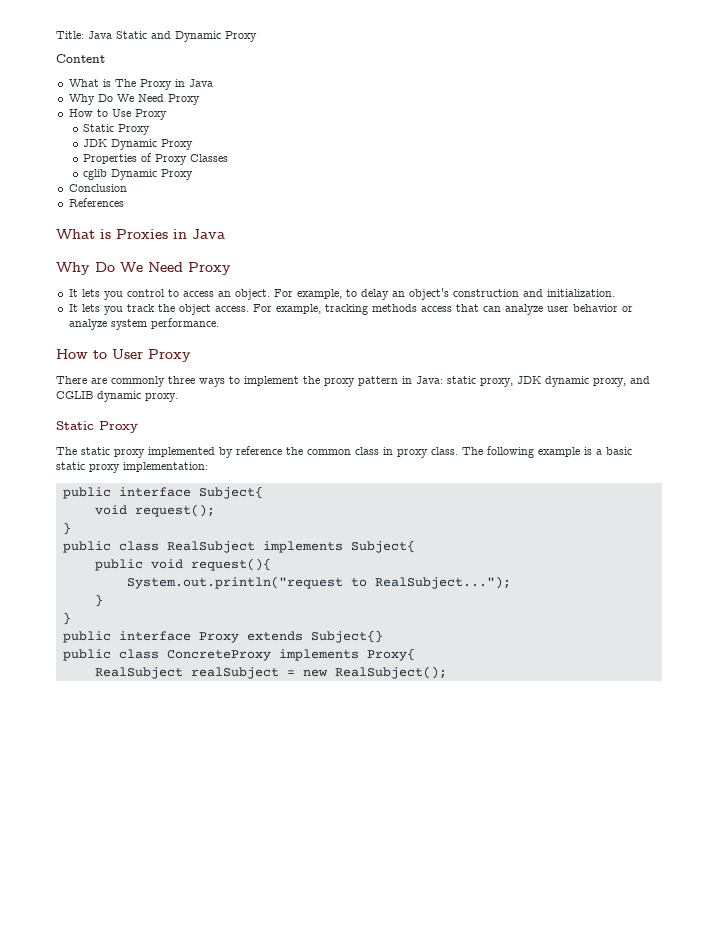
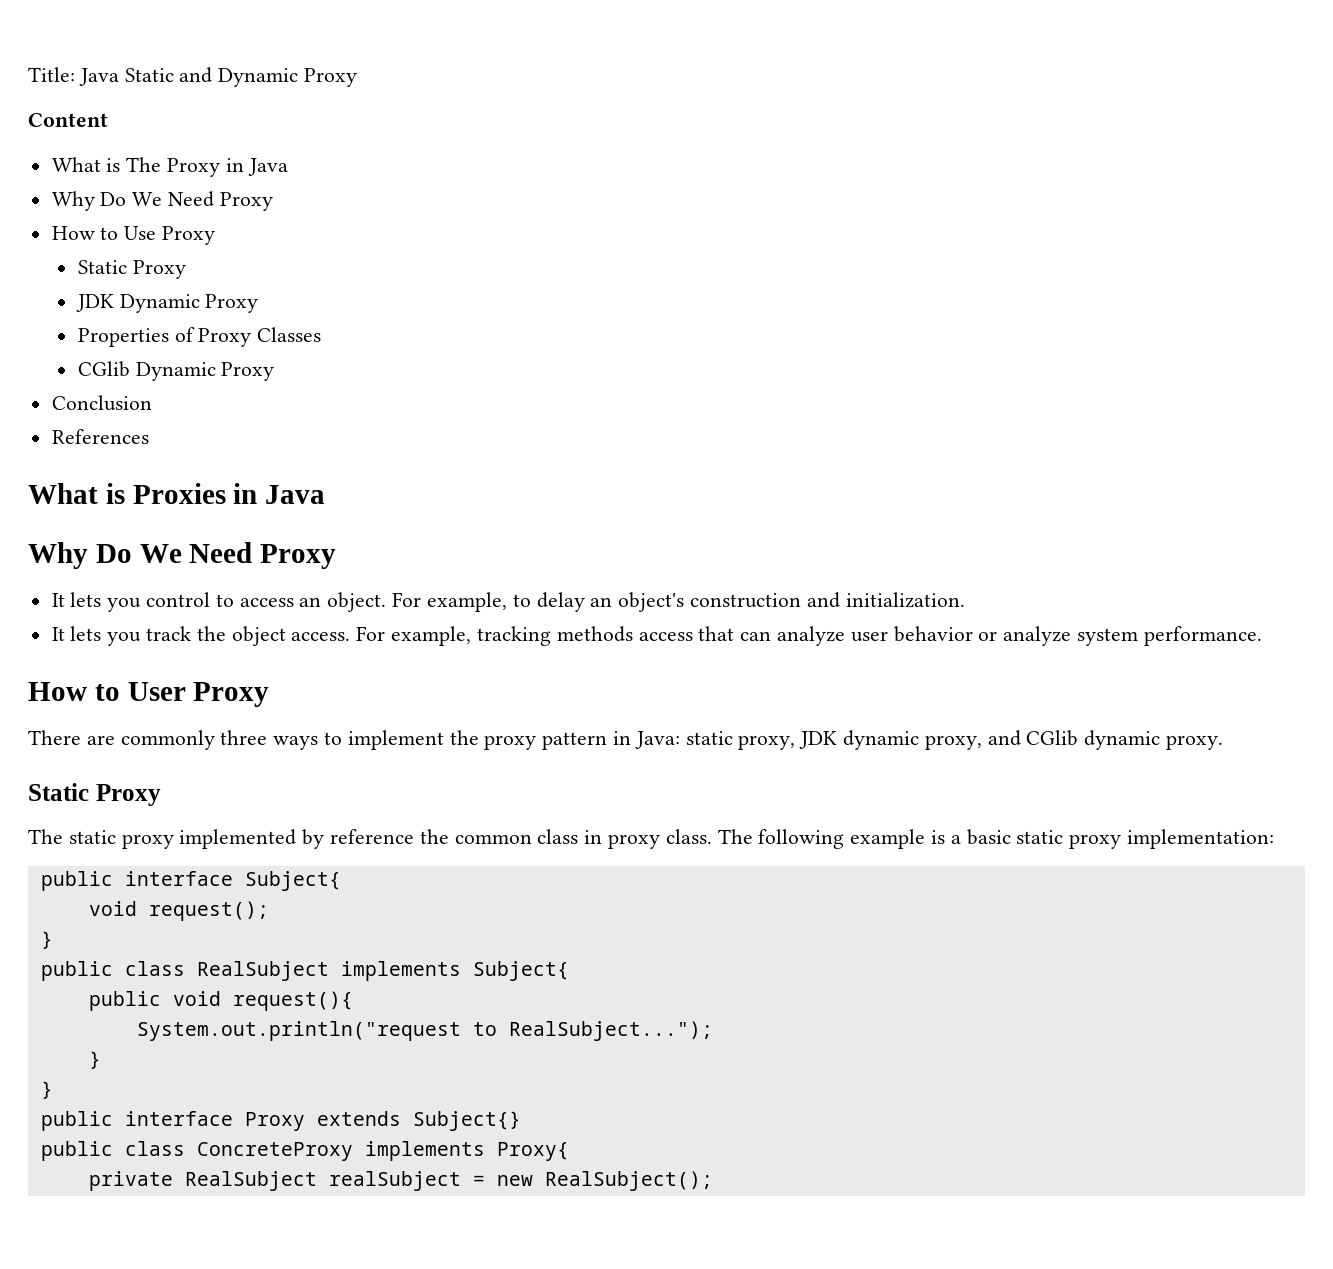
[83,169,108,180] cglib -> [77,361,130,377] CGlib
[56,391,93,399] CGLIB -> [1026,730,1079,746] CGlib
(415, 654) none -> [88,1171,173,1191] private

